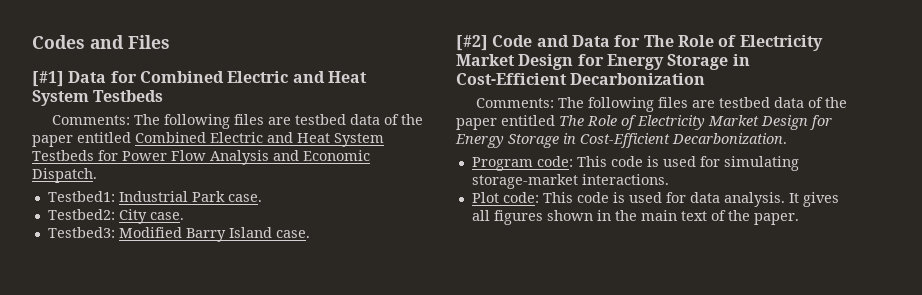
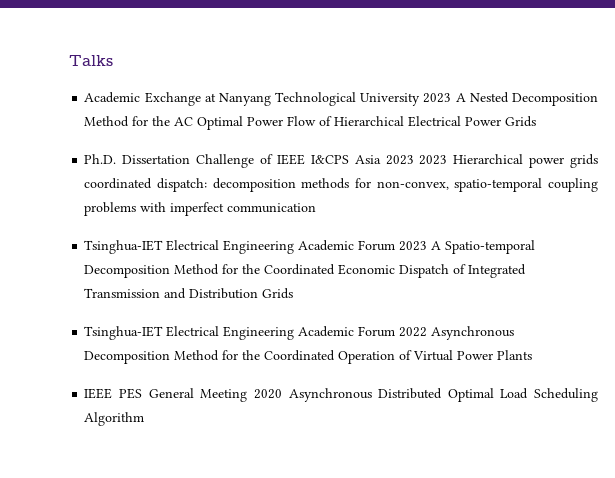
[32,35,170,49] [32,71,367,87] [32,90,164,106] [51,114,423,129] [32,132,384,147] [32,150,370,165] [32,168,97,183] [47,191,262,202] [47,209,184,224] [47,227,310,242] [456,35,823,51] [456,54,750,70] [456,73,706,85] [475,97,847,112] [456,115,832,130] [455,133,787,148] [471,156,799,171] [471,174,669,189] [471,192,839,207] [471,210,799,225] Codes and Files // [#1] Data for Combined Electric and Heat System Testbeds // Comments: The following files are testbed data of the paper entitled Combined Electric and Heat System Testbeds for Power Flow Analysis and Economic Dispatch. // Testbed1: Industrial Park case. // Testbed2: City case. // Testbed3: Modified Barry Island case. // [#2] Code and Data for The Role of Electricity Market Design for Energy Storage in Cost-Efficient Decarbonization // Comments: The following files are testbed data of the paper entitled The Role of Electricity Market Design for Energy Storage in Cost-Efficient Decarbonization. // Program code: This code is used for simulating storage-market interactions. // Plot code: This code is used for data analysis. It gives all figures shown in the main text of the paper. -> [69,55,113,66] [84,92,599,106] [84,116,537,130] [84,154,598,168] [84,178,598,192] [84,202,317,216] [84,240,536,254] [84,264,527,278] [84,288,294,299] [84,326,515,340] [84,350,533,364] [84,388,598,402] [84,412,145,426] Talks // Academic Exchange at Nanyang Technological University 2023 A Nested Decomposition Method for the AC Optimal Power Flow of Hierarchical Electrical Power Grids // Ph.D. Dissertation Challenge of IEEE I&CPS Asia 2023 2023 Hierarchical power grids coordinated dispatch: decomposition methods for non-convex, spatio-temporal coupling problems with imperfect communication // Tsinghua-IET Electrical Engineering Academic Forum 2023 A Spatio-temporal Decomposition Method for the Coordinated Economic Dispatch of Integrated Transmission and Distribution Grids // Tsinghua-IET Electrical Engineering Academic Forum 2022 Asynchronous Decomposition Method for the Coordinated Operation of Virtual Power Plants // IEEE PES General Meeting 2020 Asynchronous Distributed Optimal Load Scheduling Algorithm

